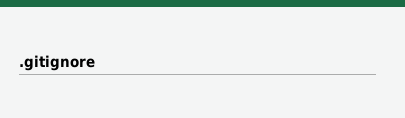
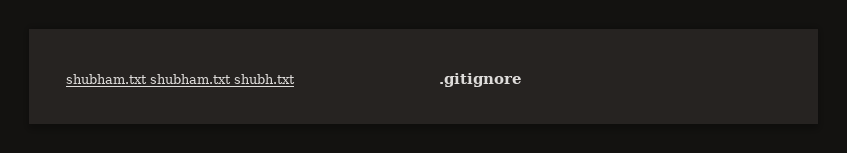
(19, 63) none -> [66,74,295,84] shubham.txt shubham.txt shubh.txt //

